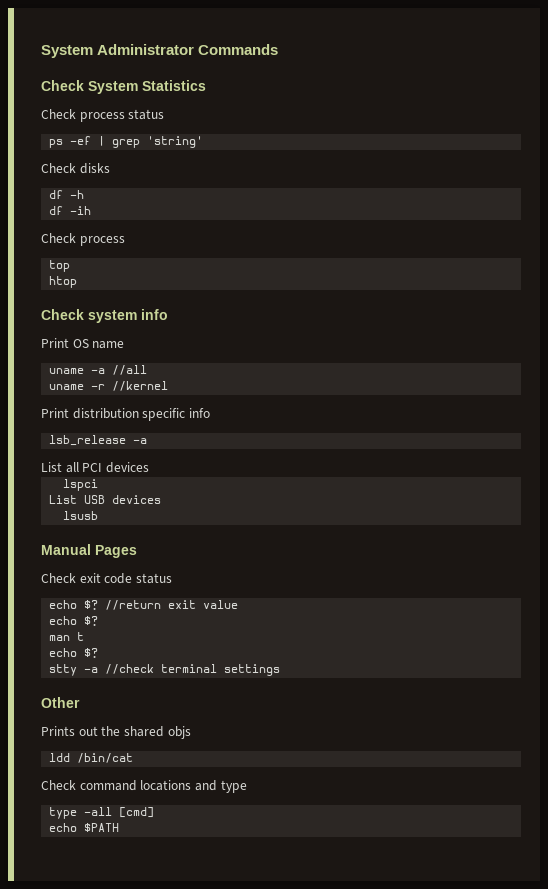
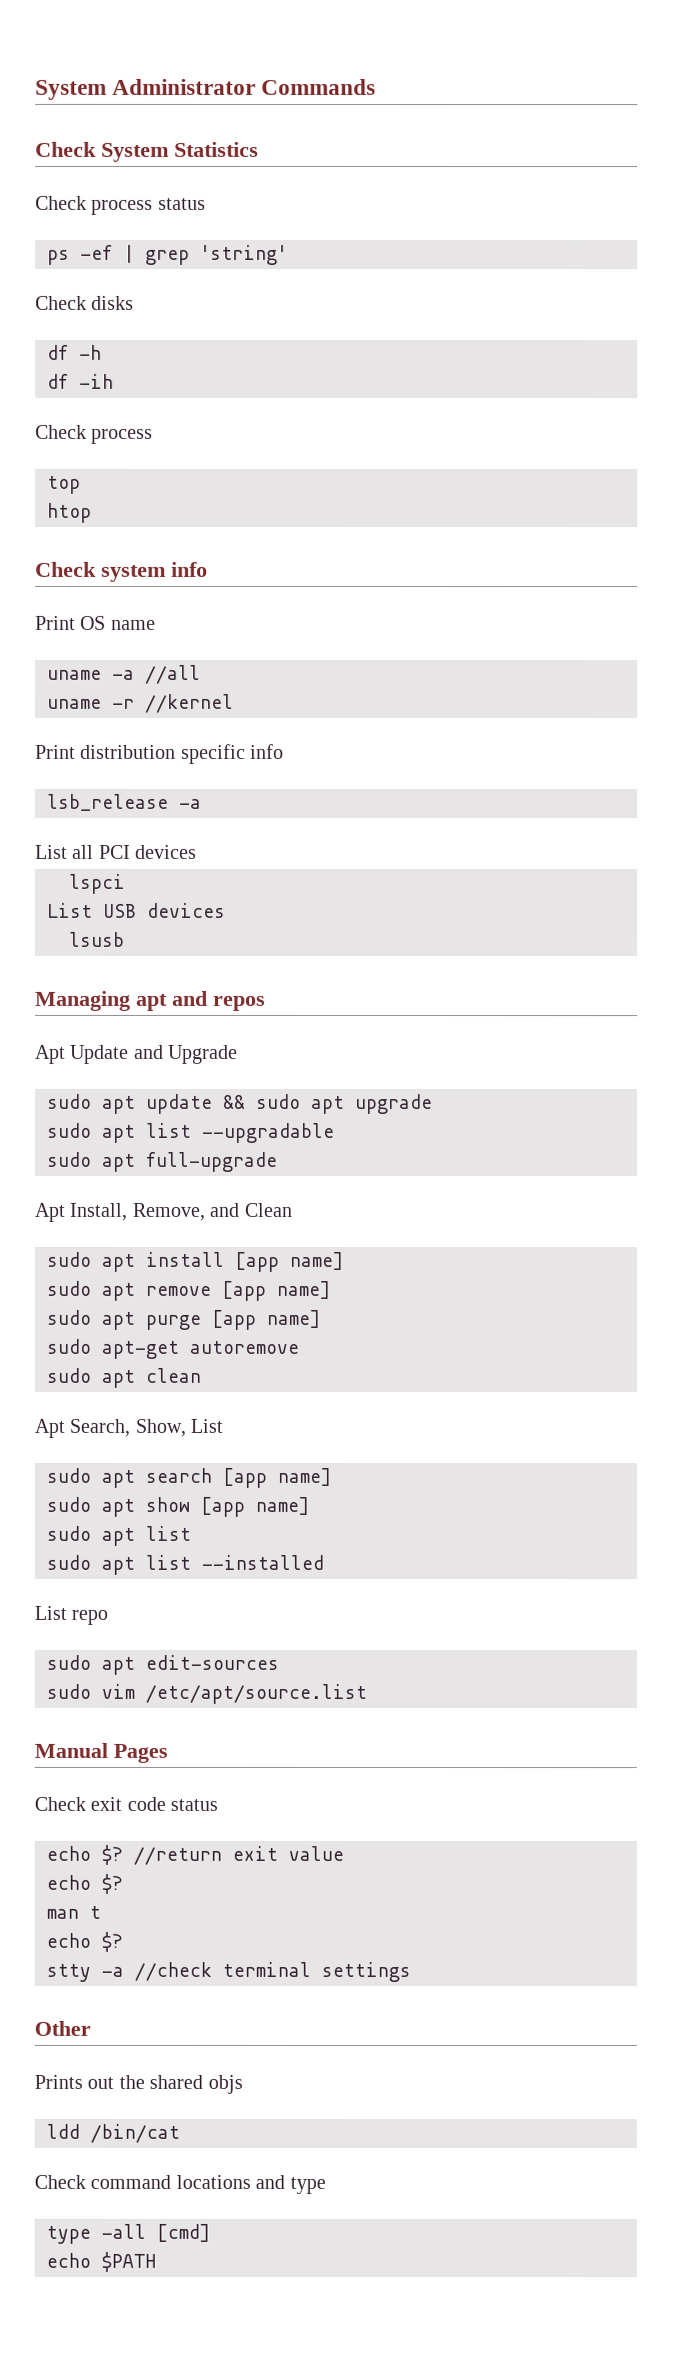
(99, 515) none -> [35,990,266,1011] [35,1044,239,1064] [47,1093,433,1115] [47,1122,335,1143] [47,1151,278,1172] [34,1202,292,1222] [46,1251,343,1272] [46,1280,330,1301] [46,1309,320,1330] [46,1338,299,1359] [46,1367,201,1388] [34,1418,224,1438] [46,1467,331,1488] [46,1496,309,1517] [46,1525,191,1546] [46,1554,324,1575] [34,1605,109,1625] [46,1654,279,1675] [46,1683,367,1705] // Managing apt and repos // Apt Update and Upgrade // sudo apt update && sudo apt upgrade // sudo apt list --upgradable // sudo apt full-upgrade // Apt Install, Remove, and Clean // sudo apt install [app name] // sudo apt remove [app name] // sudo apt purge [app name] // sudo apt-get autoremove // sudo apt clean // Apt Search, Show, List // sudo apt search [app name] // sudo apt show [app name] // sudo apt list // sudo apt list --installed // List repo // sudo apt edit-sources // sudo vim /etc/apt/source.list

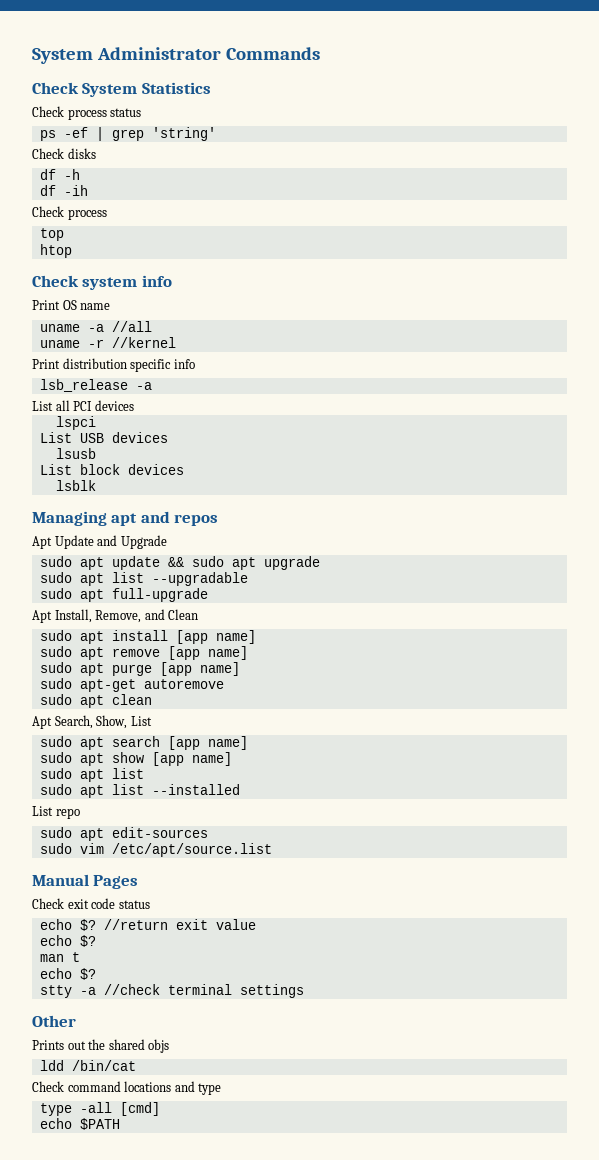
(125, 939) none -> [39,464,184,475] [55,480,96,491] // List block devices // lsblk

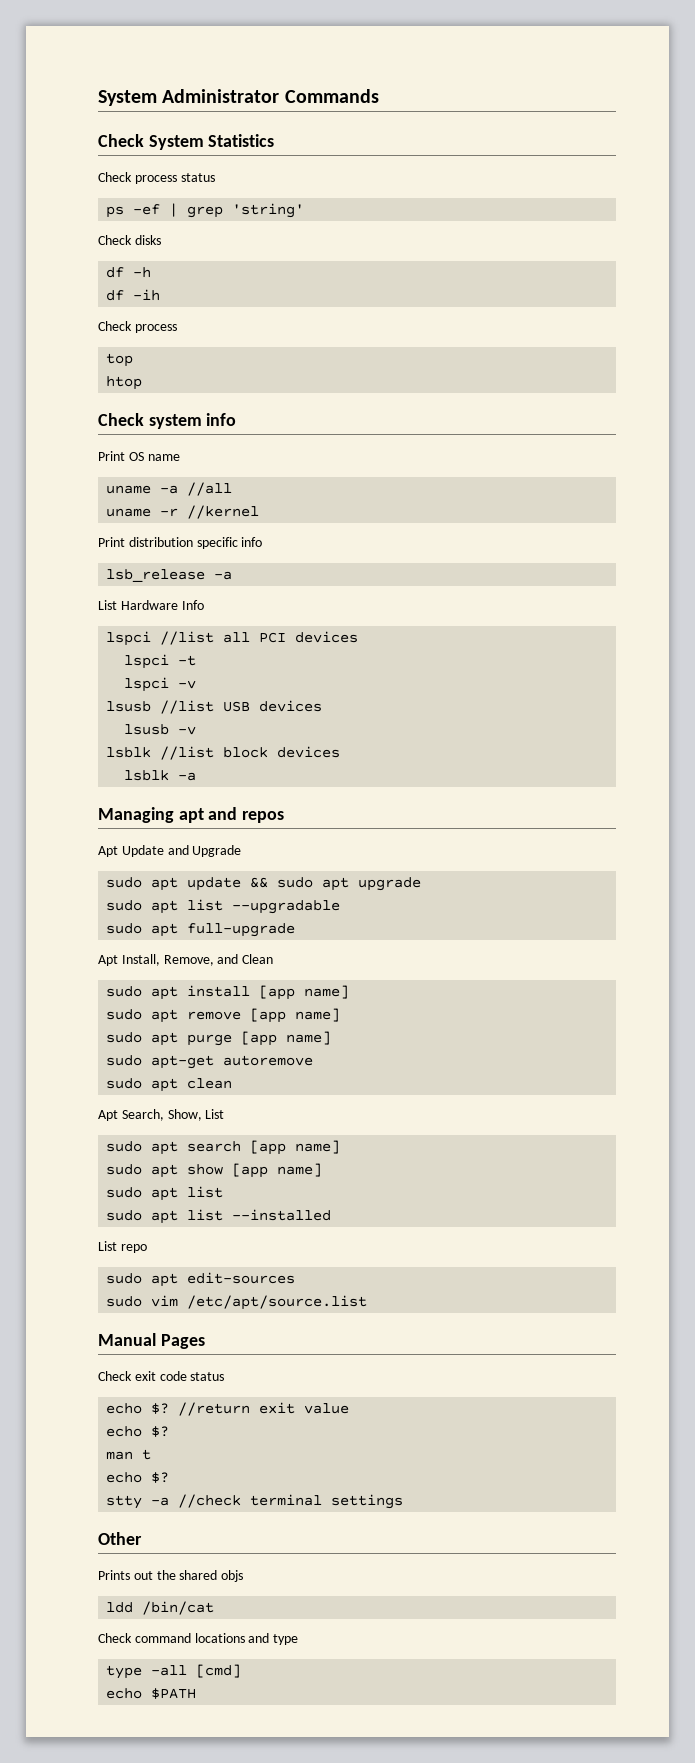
(53, 406) none -> [120,600,204,610] [106,631,215,646] Hardware Info // lspci //list
[39,432,72,443] // List -> [178,655,197,666] [124,677,197,692] [106,700,215,714] -t // lspci -v // lsusb //list
[39,464,72,475] // List -> [178,726,197,735] [106,746,215,760] -v // lsblk //list
(96, 485) none -> [178,772,197,781] -a

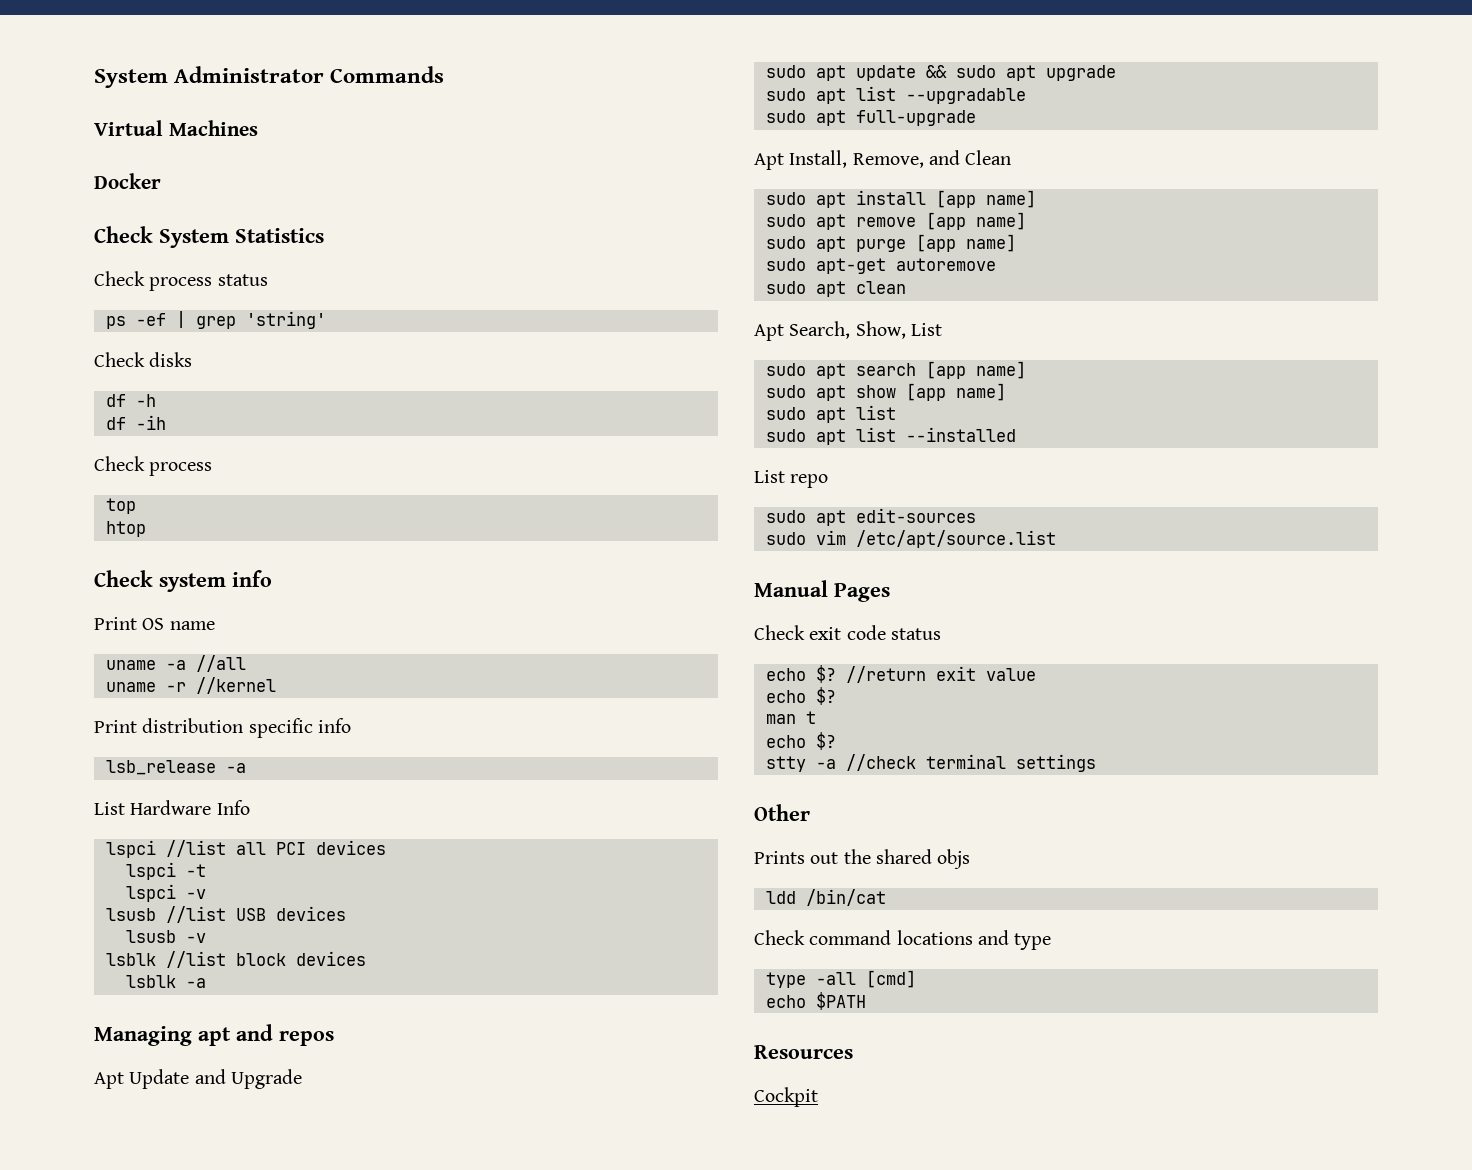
(379, 96) none -> [94,120,258,136] [94,173,161,189] // Virtual Machines // Docker
(197, 1693) none -> [754,1045,853,1059] [754,1087,818,1107] // Resources // Cockpit

